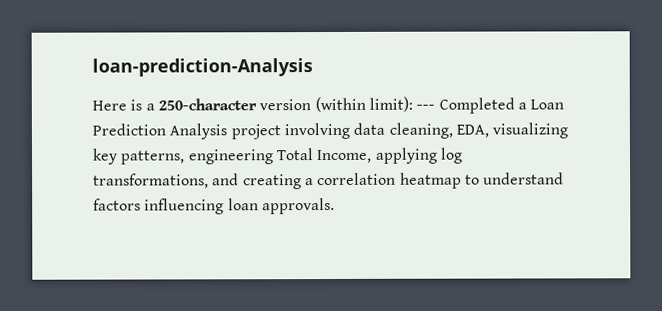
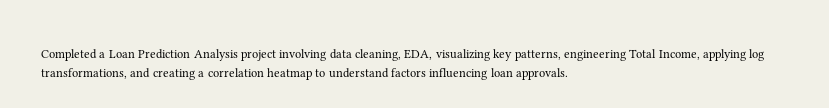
[92,58,313,77] [92,96,436,113] loan-prediction-Analysis // Here is a 250-character version (within limit): --- -> (41, 55) none

